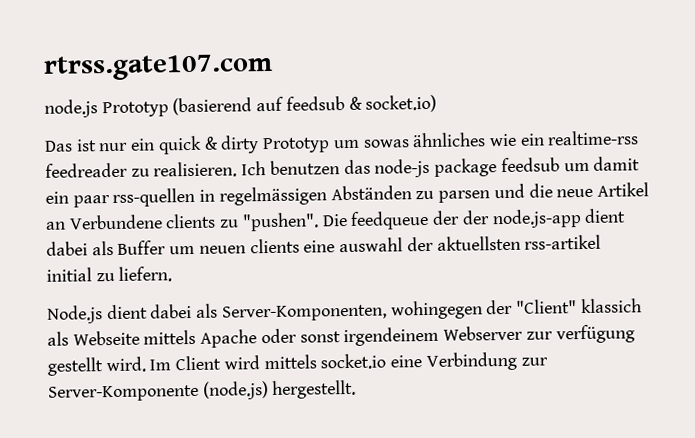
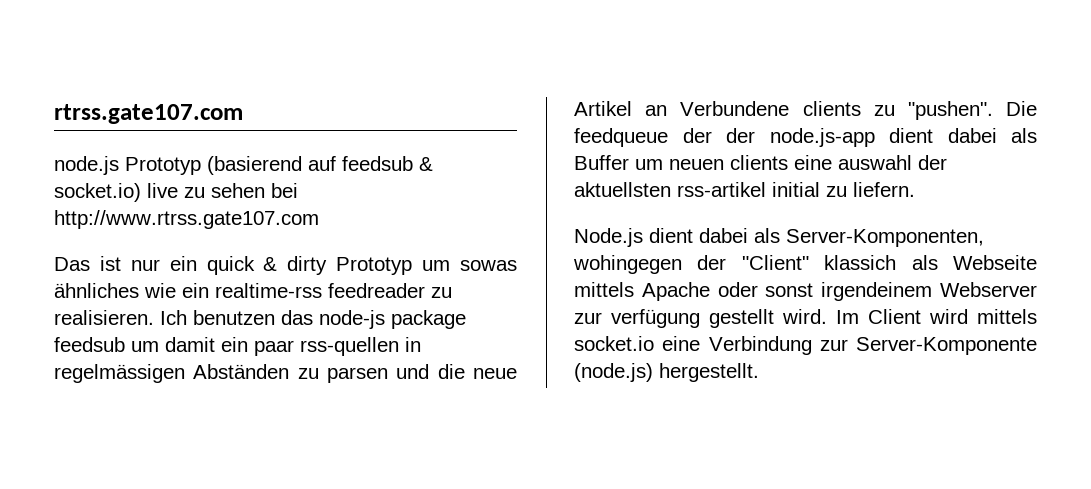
(438, 103) none -> [147,183,298,198] [54,210,319,229] live zu sehen bei http://www.rtrss.gate107.com

